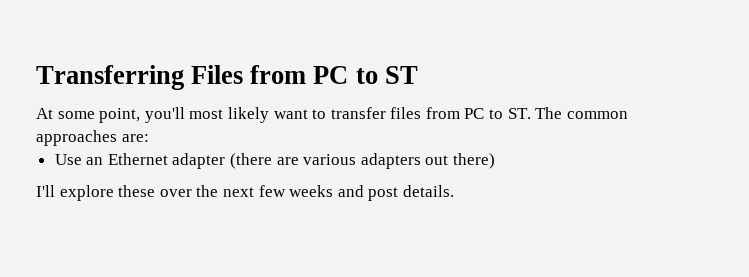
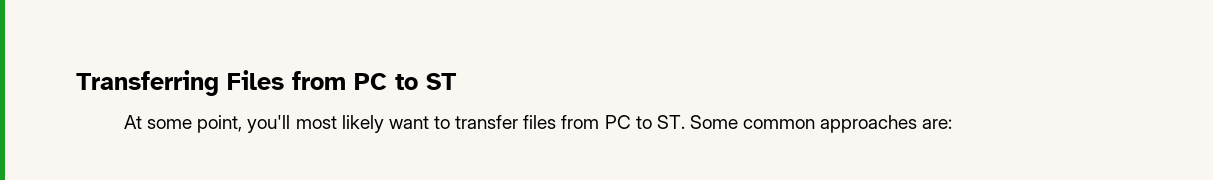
[535,107,563,119] The -> [689,115,738,129] Some
[54,153,496,169] [36,185,454,201] // Use an Ethernet adapter (there are various adapters out there) // I'll explore these over the next few weeks and post details. -> (953, 124) none

